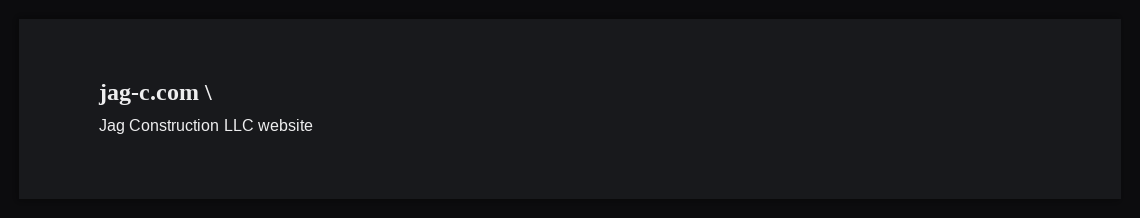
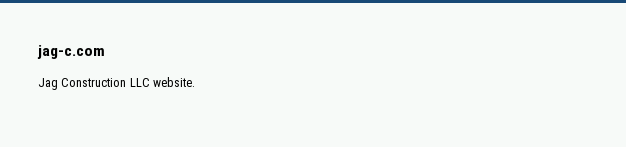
[204,85,213,100] \ -> (105, 52) none
[256,119,313,131] website -> [153,77,196,87] website.

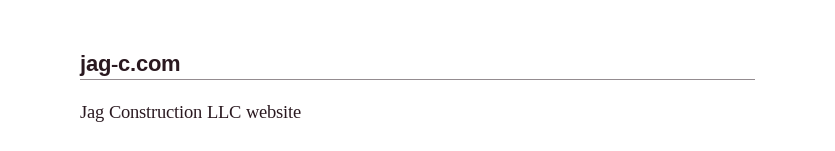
[153,77,196,87] website. -> [246,105,301,118] website

